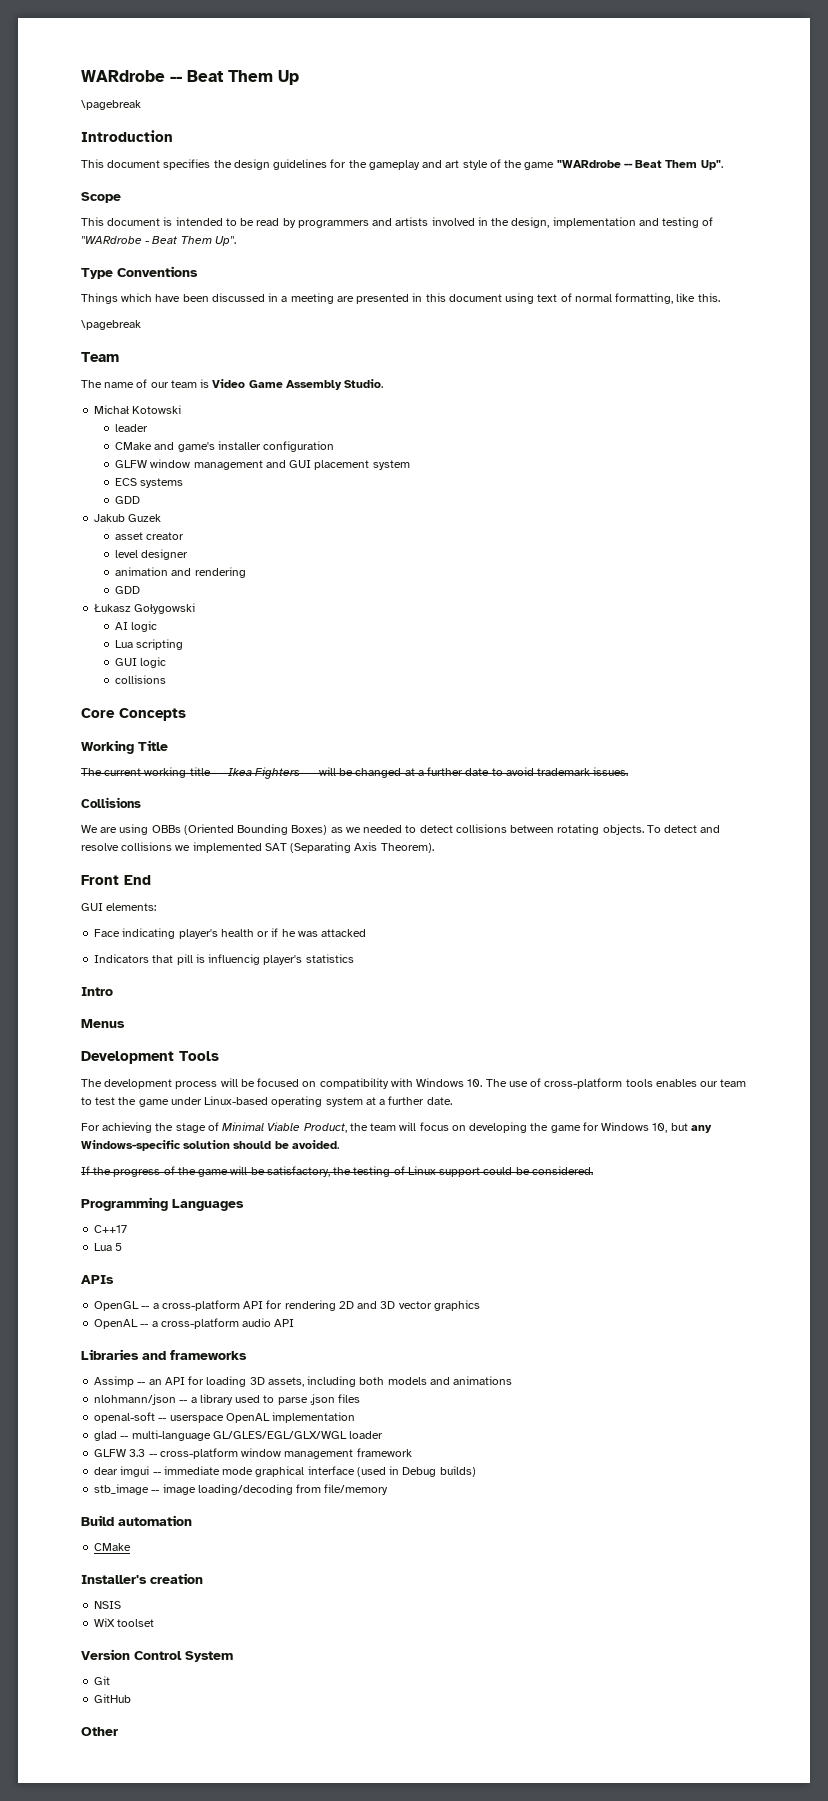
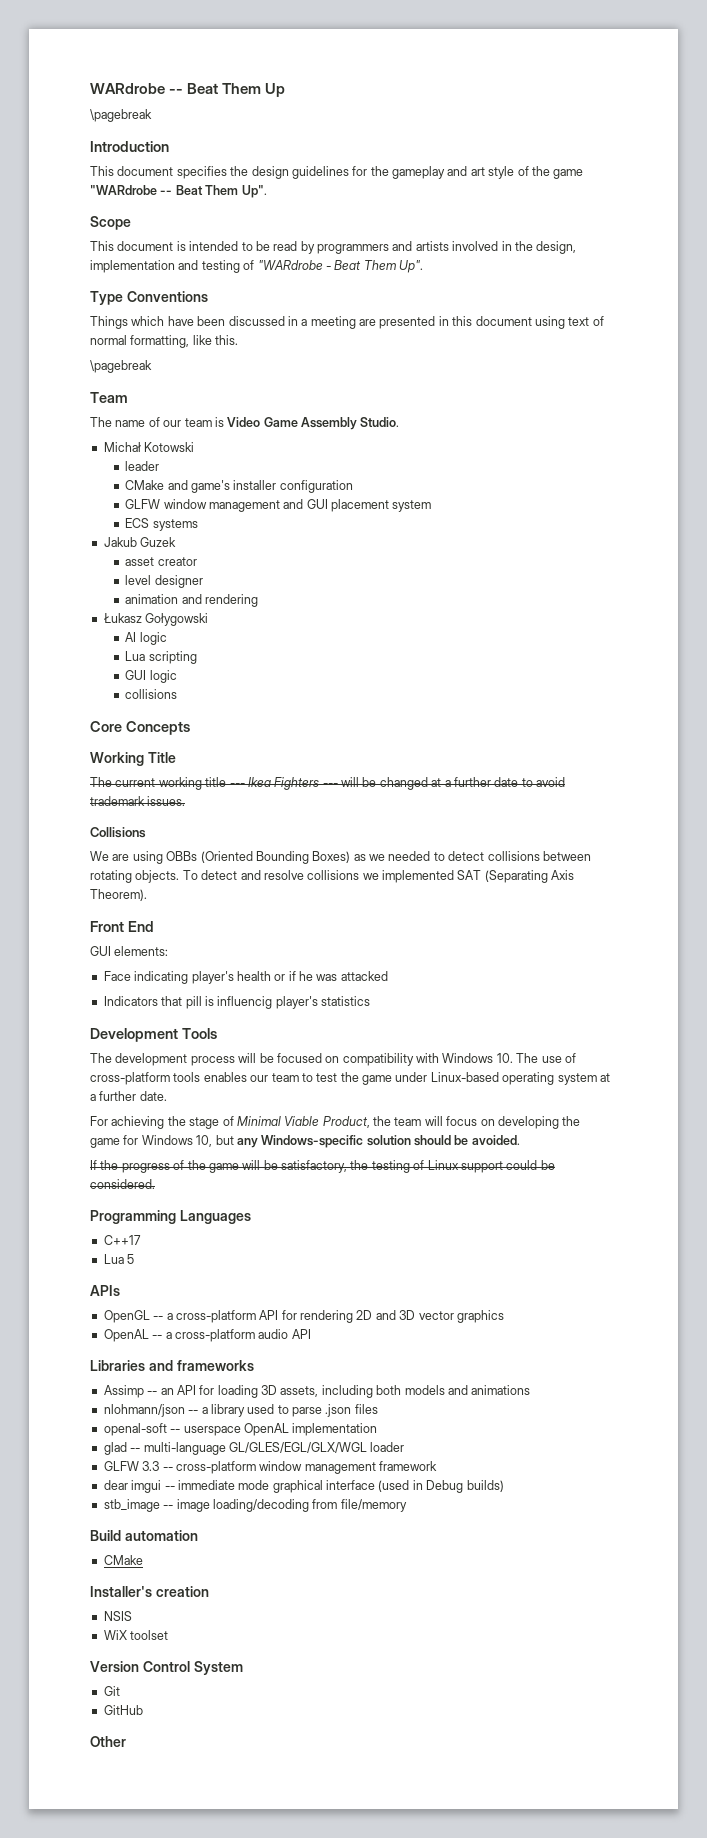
[115,496,141,504] // GDD -> (198, 525) none
[115,586,141,594] // GDD -> (258, 600) none
[81,987,113,996] [81,1019,125,1028] // Intro // Menus -> (370, 1001) none

